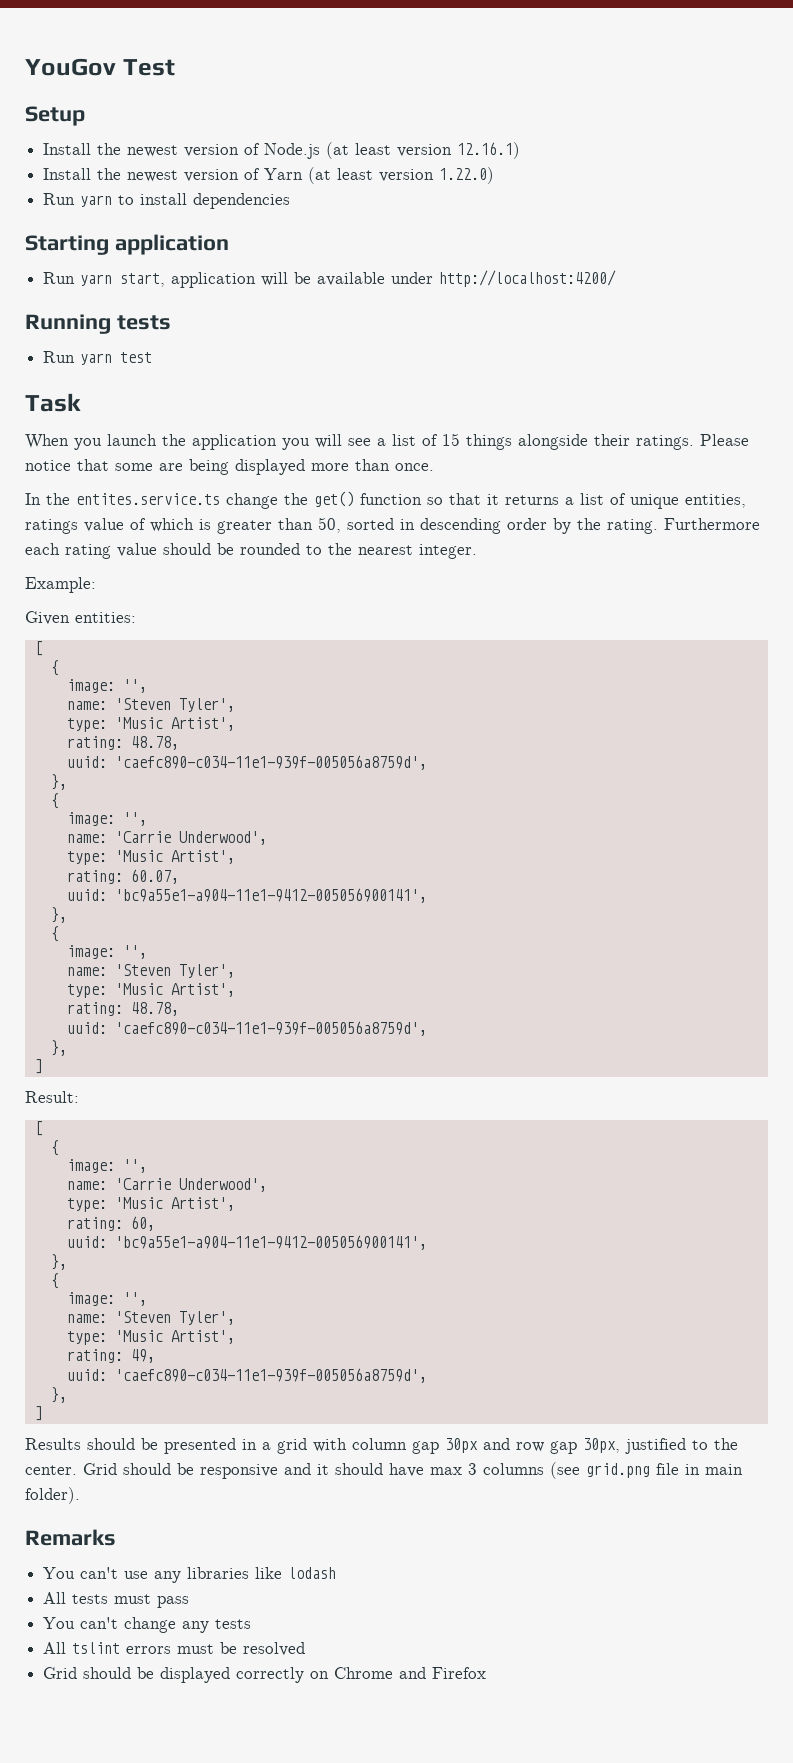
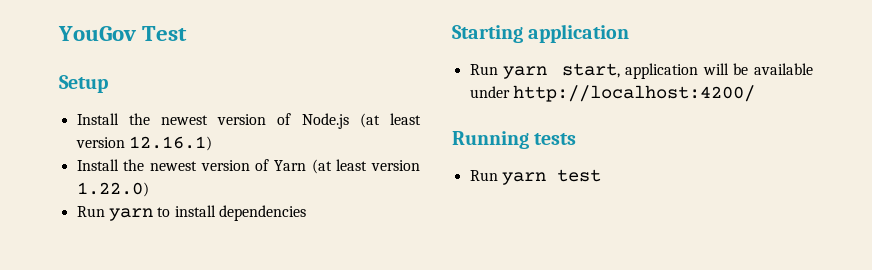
[25,393,81,412] [25,433,749,450] [25,459,434,475] [25,491,746,509] [25,517,760,534] [25,543,477,559] [25,577,96,593] [25,611,136,625] [34,641,43,656] [50,660,59,676] [66,679,147,693] [66,698,235,712] [66,717,235,732] [66,736,179,750] [66,755,427,770] [50,774,67,790] [50,793,59,809] [66,812,147,826] [66,831,267,845] [66,850,235,865] [66,869,179,884] [66,888,427,903] [50,907,67,923] [50,926,59,942] [66,945,147,959] [66,964,235,978] [66,983,235,998] [66,1002,179,1016] [66,1021,427,1036] [50,1040,67,1056] [34,1059,43,1074] [25,1091,79,1103] [34,1121,43,1136] [50,1140,59,1156] [66,1159,147,1173] [66,1178,267,1192] [66,1197,235,1212] [66,1216,155,1231] [66,1235,427,1250] [50,1254,67,1270] [50,1273,59,1289] [66,1292,147,1306] [66,1311,235,1325] [66,1330,235,1345] [66,1349,155,1363] [66,1368,427,1383] [50,1387,67,1403] [34,1406,43,1421] [25,1438,738,1454] [25,1462,743,1479] [25,1487,80,1504] [25,1529,116,1546] [43,1567,337,1583] [43,1592,190,1608] [43,1617,252,1633] [43,1642,306,1656] [43,1667,487,1683] // Task // When you launch the application you will see a list of 15 things alongside their ratings. Please notice that some are being displayed more than once. // In the entites.service.ts change the get() function so that it returns a list of unique entities, ratings value of which is greater than 50, sorted in descending order by the rating. Furthermore each rating value should be rounded to the nearest integer. // Example: // Given entities: // [ // { // image: '', // name: 'Steven Tyler', // type: 'Music Artist', // rating: 48.78, // uuid: 'caefc890-c034-11e1-939f-005056a8759d', // }, // { // image: '', // name: 'Carrie Underwood', // type: 'Music Artist', // rating: 60.07, // uuid: 'bc9a55e1-a904-11e1-9412-005056900141', // }, // { // image: '', // name: 'Steven Tyler', // type: 'Music Artist', // rating: 48.78, // uuid: 'caefc890-c034-11e1-939f-005056a8759d', // }, // ] // Result: // [ // { // image: '', // name: 'Carrie Underwood', // type: 'Music Artist', // rating: 60, // uuid: 'bc9a55e1-a904-11e1-9412-005056900141', // }, // { // image: '', // name: 'Steven Tyler', // type: 'Music Artist', // rating: 49, // uuid: 'caefc890-c034-11e1-939f-005056a8759d', // }, // ] // Results should be presented in a grid with column gap 30px and row gap 30px, justified to the center. Grid should be responsive and it should have max 3 columns (see grid.png file in main folder). // Remarks // You can't use any libraries like lodash // All tests must pass // You can't change any tests // All tslint errors must be resolved // Grid should be displayed correctly on Chrome and Firefox -> (601, 175) none

